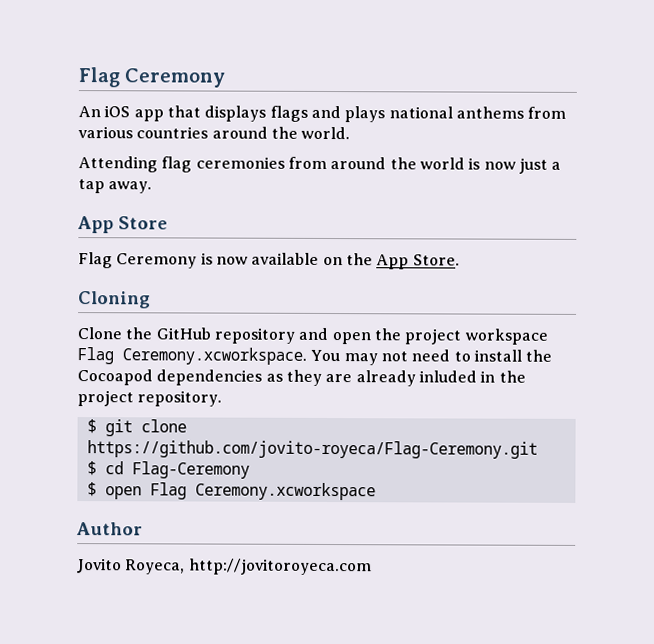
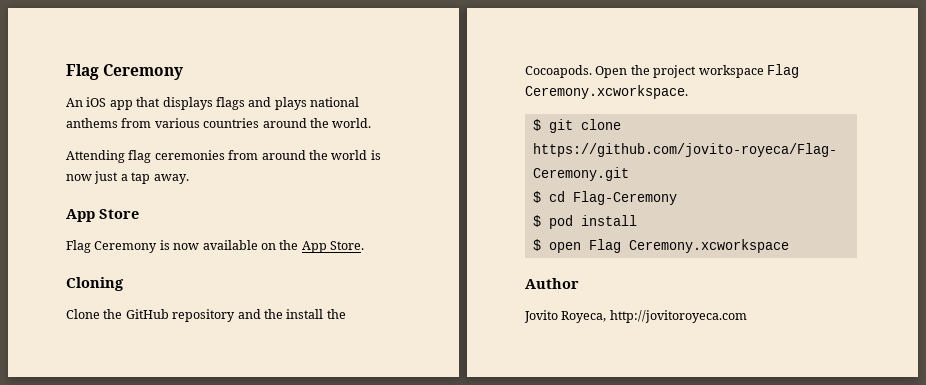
[331,332,371,345] open -> [263,309,346,319] [525,65,628,78] the install the Cocoapods. Open
[310,349,553,366] [77,369,526,387] [77,390,223,407] You may not need to install the Cocoapod dependencies as they are already inluded in the project repository. -> (688, 92) none
(250, 470) none -> [532,215,637,229] // $ pod install

